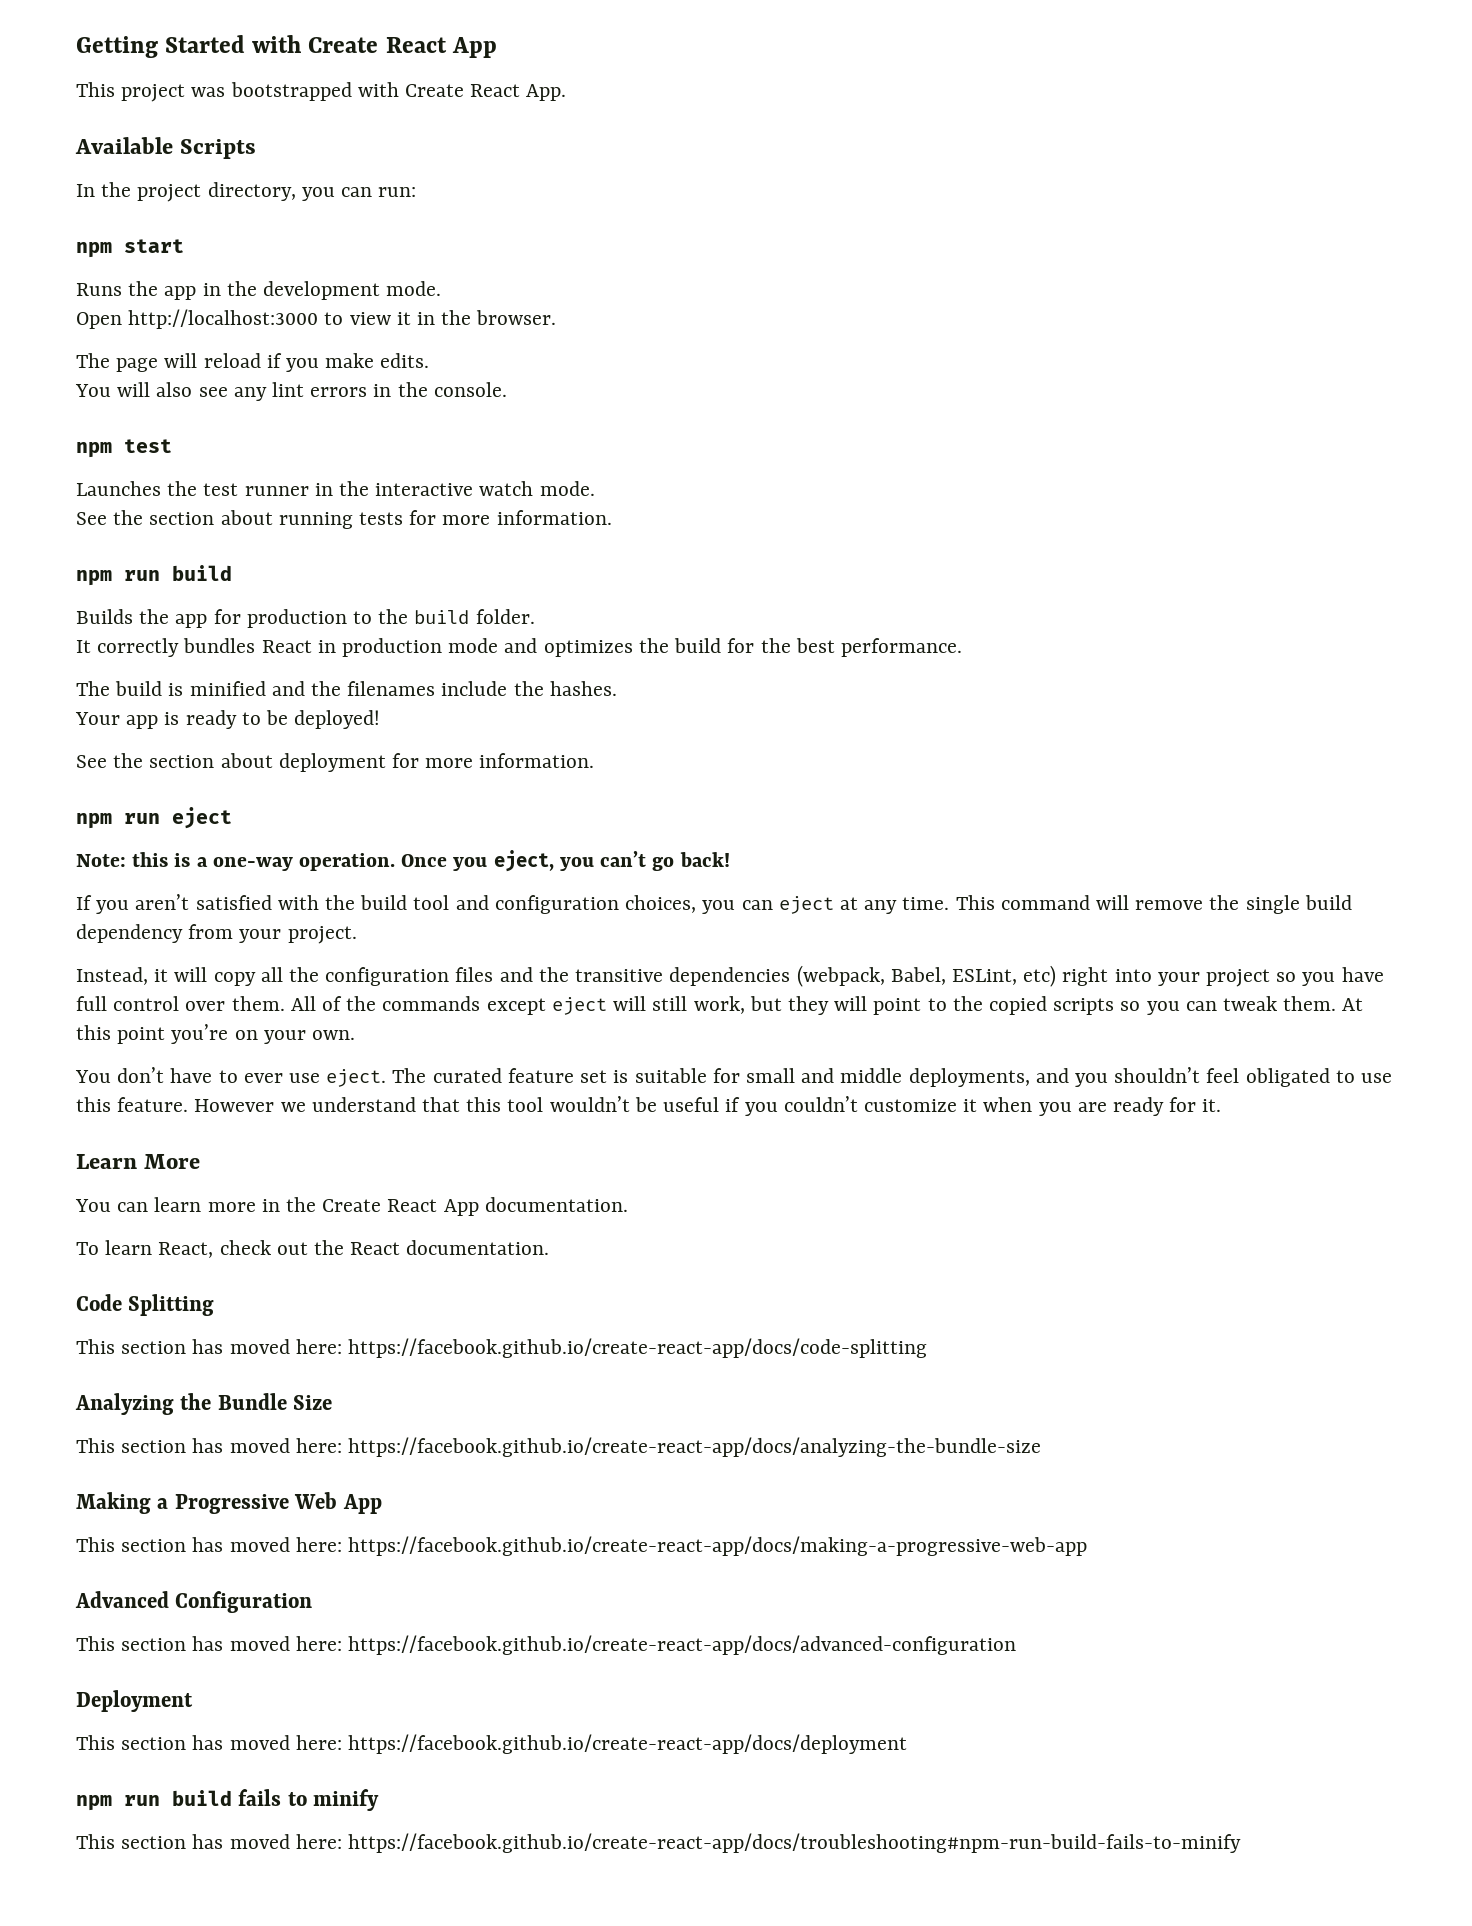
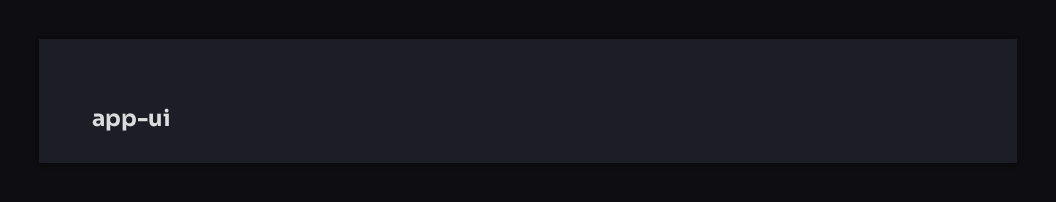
[76,35,497,58] [76,82,567,102] [75,137,256,159] [76,182,417,202] [76,239,184,258] [76,281,442,300] [76,309,557,329] [76,353,430,372] [75,382,507,401] [76,439,172,458] [76,481,595,496] [76,510,612,529] [76,565,232,586] [76,609,535,628] [76,638,962,657] [76,681,617,696] [75,710,381,729] [76,753,595,772] [76,807,232,829] [76,850,730,872] [76,894,1352,914] [76,924,357,944] [76,965,1384,987] [76,996,1364,1015] [76,1024,356,1044] [75,1067,1393,1087] [76,1096,1222,1116] [76,1154,200,1169] [75,1197,628,1216] [76,1240,550,1258] [76,1294,215,1316] [76,1338,928,1358] [75,1393,333,1415] [76,1437,1042,1457] [76,1492,382,1514] [76,1536,1088,1556] [75,1591,313,1613] [76,1635,1017,1655] [76,1690,193,1712] [76,1734,908,1754] [76,1789,380,1811] [76,1833,1242,1853] Getting Started with Create React App // This project was bootstrapped with Create React App. // Available Scripts // In the project directory, you can run: // npm start // Runs the app in the development mode. // Open http://localhost:3000 to view it in the browser. // The page will reload if you make edits. // You will also see any lint errors in the console. // npm test // Launches the test runner in the interactive watch mode. // See the section about running tests for more information. // npm run build // Builds the app for production to the build folder. // It correctly bundles React in production mode and optimizes the build for the best performance. // The build is minified and the filenames include the hashes. // Your app is ready to be deployed! // See the section about deployment for more information. // npm run eject // Note: this is a one-way operation. Once you eject, you can’t go back! // If you aren’t satisfied with the build tool and configuration choices, you can eject at any time. This command will remove the single build dependency from your project. // Instead, it will copy all the configuration files and the transitive dependencies (webpack, Babel, ESLint, etc) right into your project so you have full control over them. All of the commands except eject will still work, but they will point to the copied scripts so you can tweak them. At this point you’re on your own. // You don’t have to ever use eject. The curated feature set is suitable for small and middle deployments, and you shouldn’t feel obligated to use this feature. However we understand that this tool wouldn’t be useful if you couldn’t customize it when you are ready for it. // Learn More // You can learn more in the Create React App documentation. // To learn React, check out the React documentation. // Code Splitting // This section has moved here: https://facebook.github.io/create-react-app/docs/code-splitting // Analyzing the Bundle Size // This section has moved here: https://facebook.github.io/create-react-app/docs/analyzing-the-bundle-size // Making a Progressive Web App // This section has moved here: https://facebook.github.io/create-react-app/docs/making-a-progressive-web-app // Advanced Configuration // This section has moved here: https://facebook.github.io/create-react-app/docs/advanced-configuration // Deployment // This section has moved here: https://facebook.github.io/create-react-app/docs/deployment // npm run build fails to minify // This section has moved here: https://facebook.github.io/create-react-app/docs/troubleshooting#npm-run-build-fails-to-minify -> [92,108,171,131] app-ui

